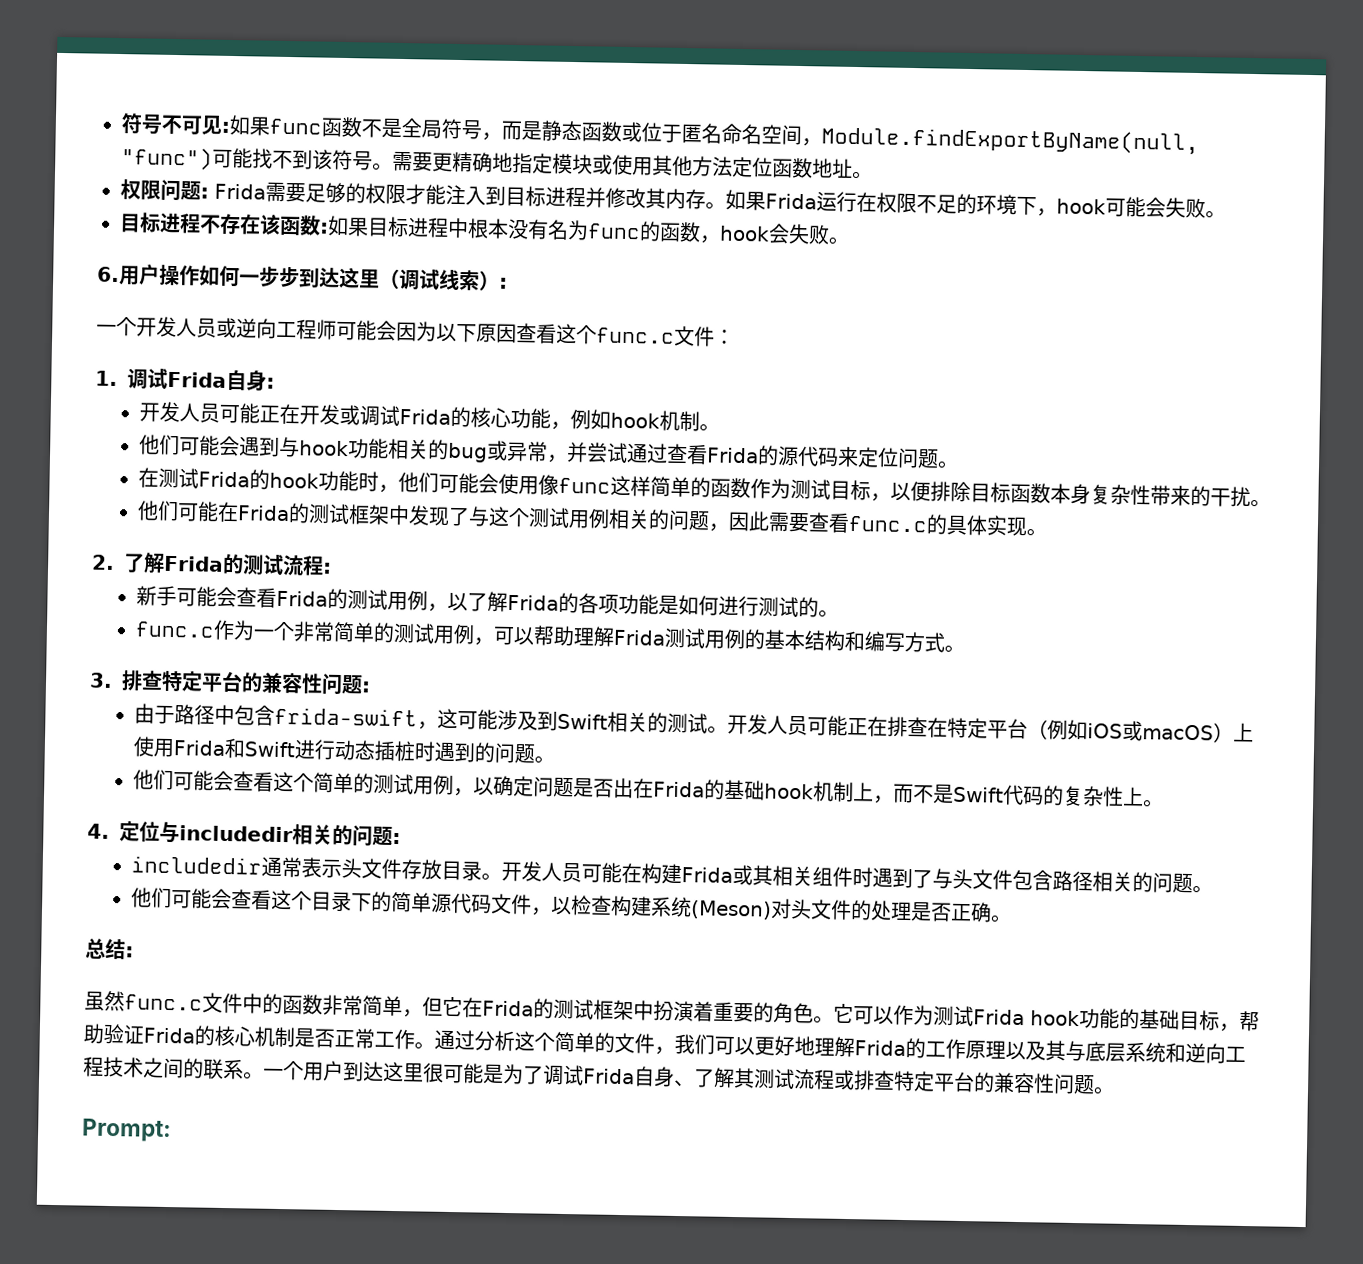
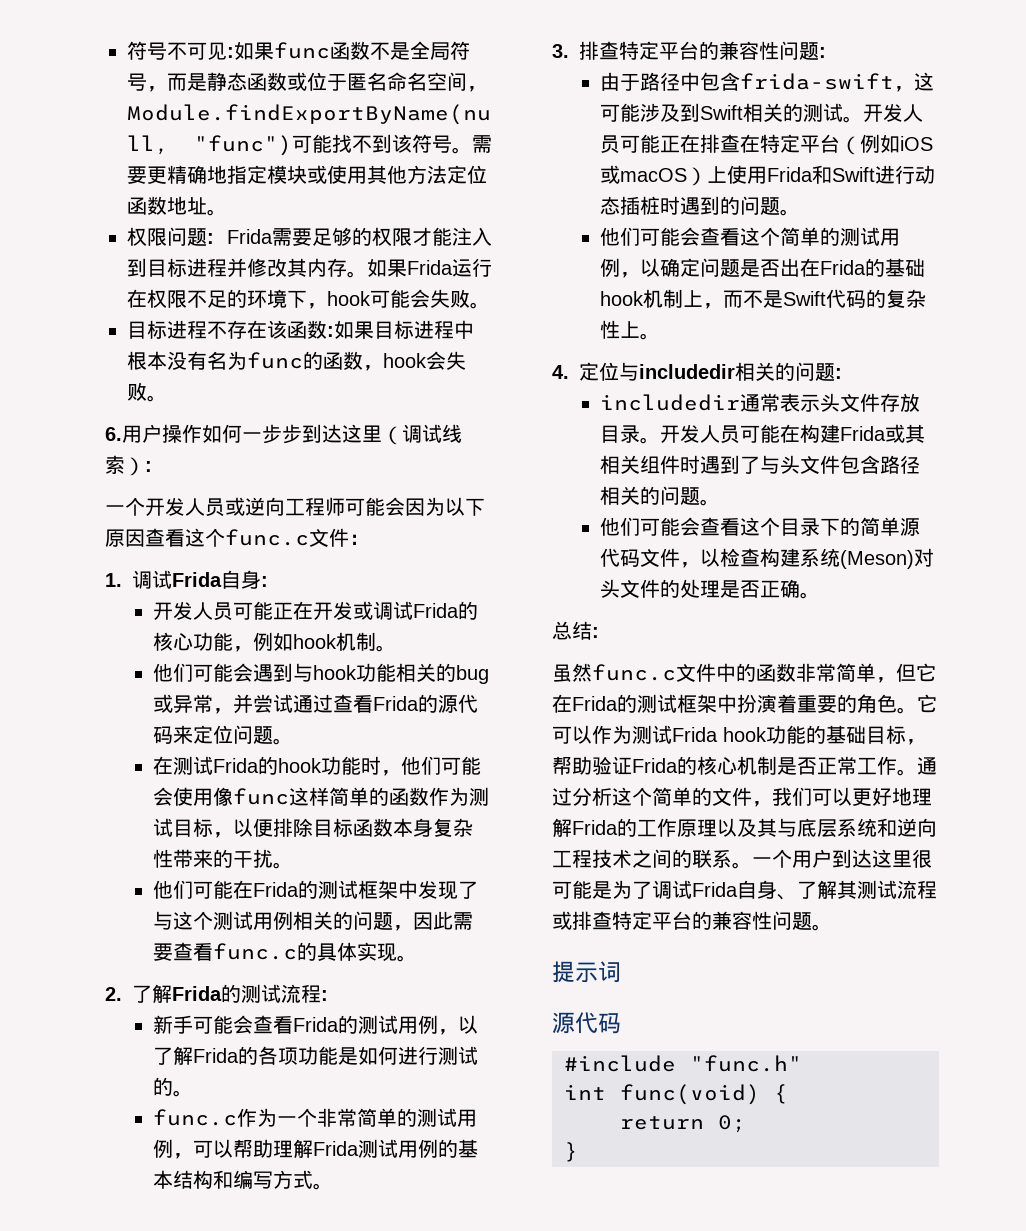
[81,1118,172,1143] Prompt: -> [552,961,621,983] [552,1012,621,1034] [564,1055,802,1072] [564,1084,788,1105] [620,1115,746,1133] [564,1142,578,1162] 提示词 // 源代码 // #include "func.h" // int func(void) { // return 0; // }

